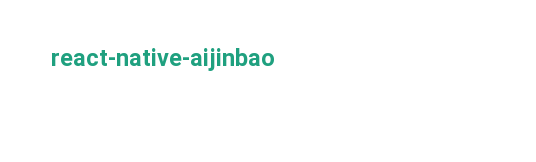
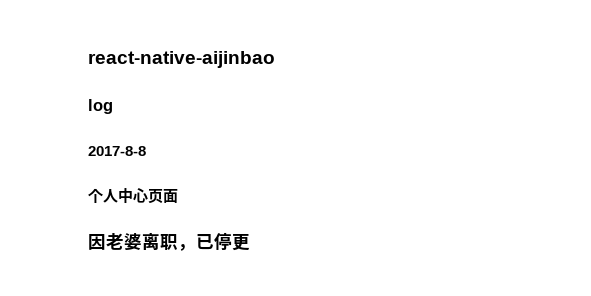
(275, 59) none -> [88,99,113,114] [88,146,146,156] [88,188,178,204] [88,232,250,251] // log // 2017-8-8 // 个人中心页面 // 因老婆离职，已停更

